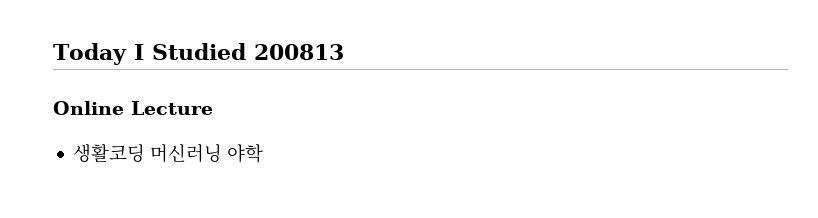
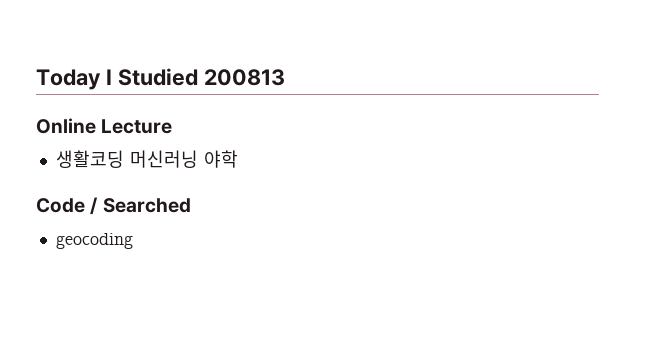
(264, 153) none -> [36,197,191,215] [55,233,133,249] // Code / Searched // geocoding

